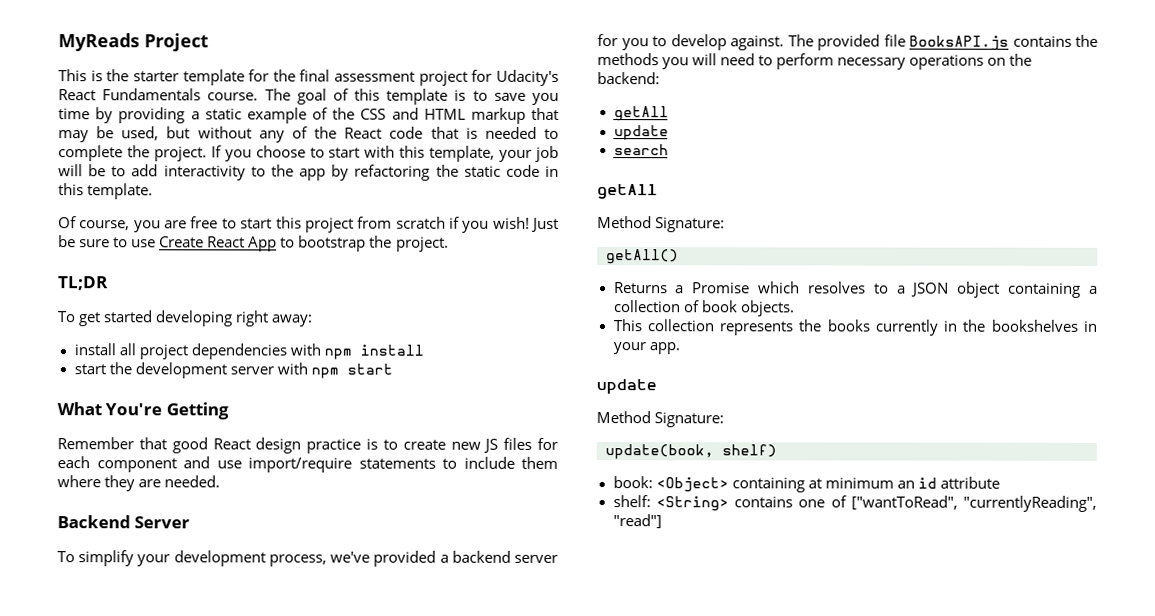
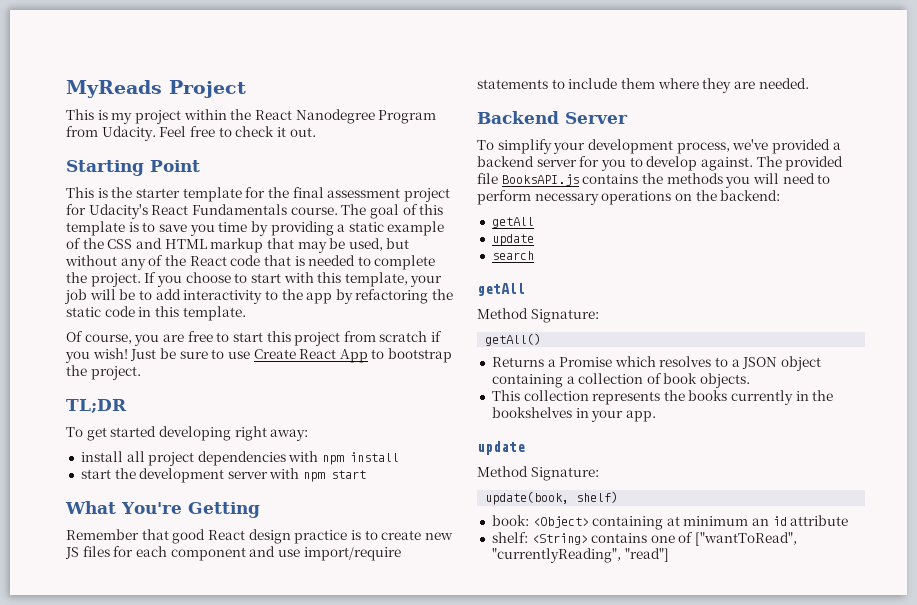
(209, 42) none -> [66,109,437,124] [66,126,316,141] [66,160,200,176] // This is my project within the React Nanodegree Program from Udacity. Feel free to check it out. // Starting Point

